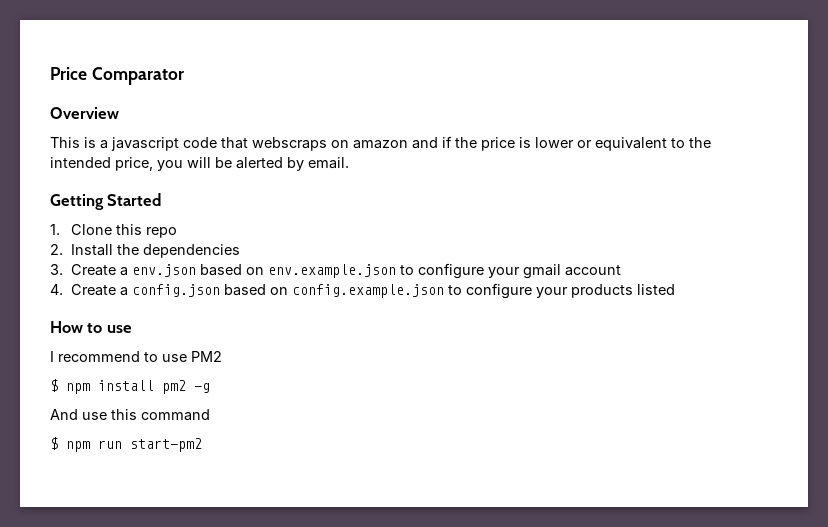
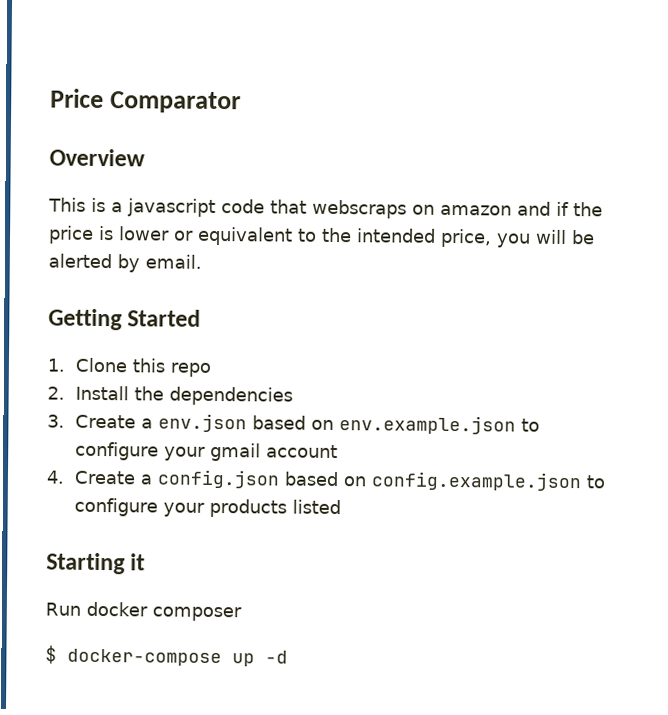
[50,321,132,333] [50,351,222,362] [50,379,210,394] [50,409,210,421] [50,437,202,452] How to use // I recommend to use PM2 // $ npm install pm2 -g // And use this command // $ npm run start-pm2 -> [46,552,146,575] [45,601,242,622] [45,645,288,667] Starting it // Run docker composer // $ docker-compose up -d

